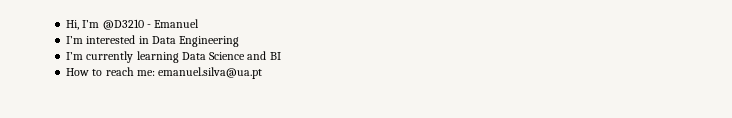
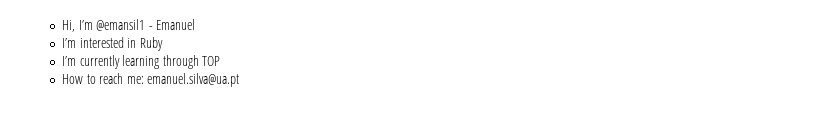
[102,19,144,30] @D3210 -> [96,19,146,31] @emansil1
[151,36,240,47] Data Engineering -> [139,37,163,51] Ruby
[181,51,281,60] Data Science and BI -> [162,55,221,69] through TOP

